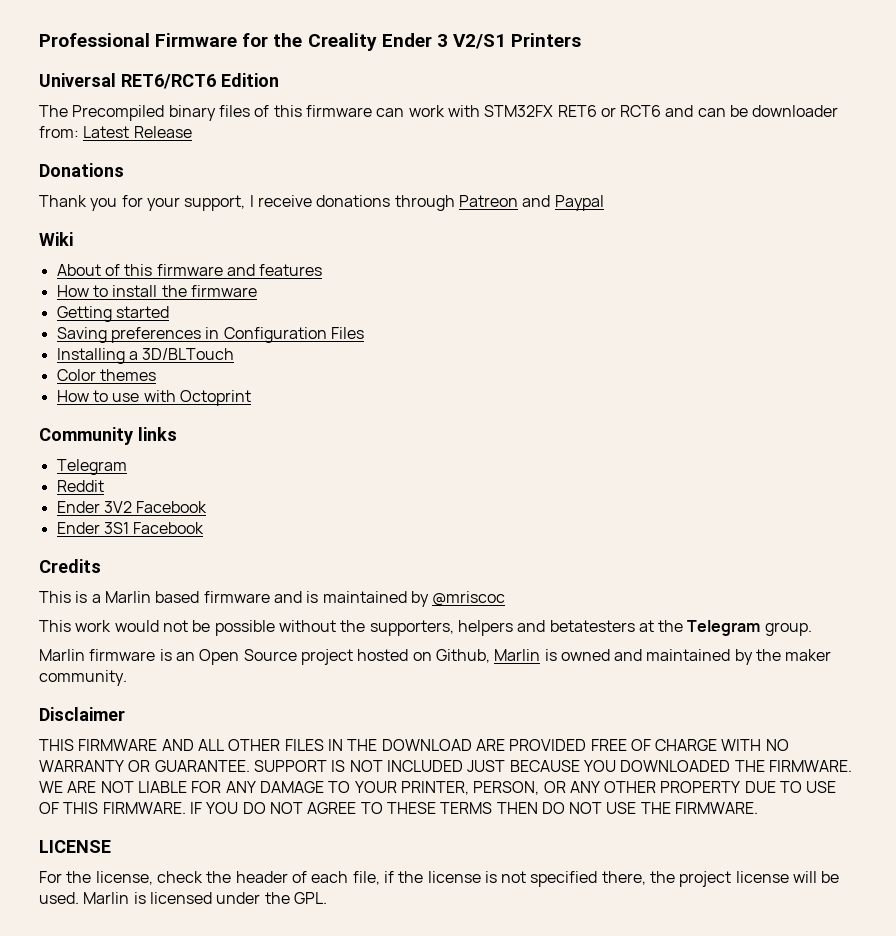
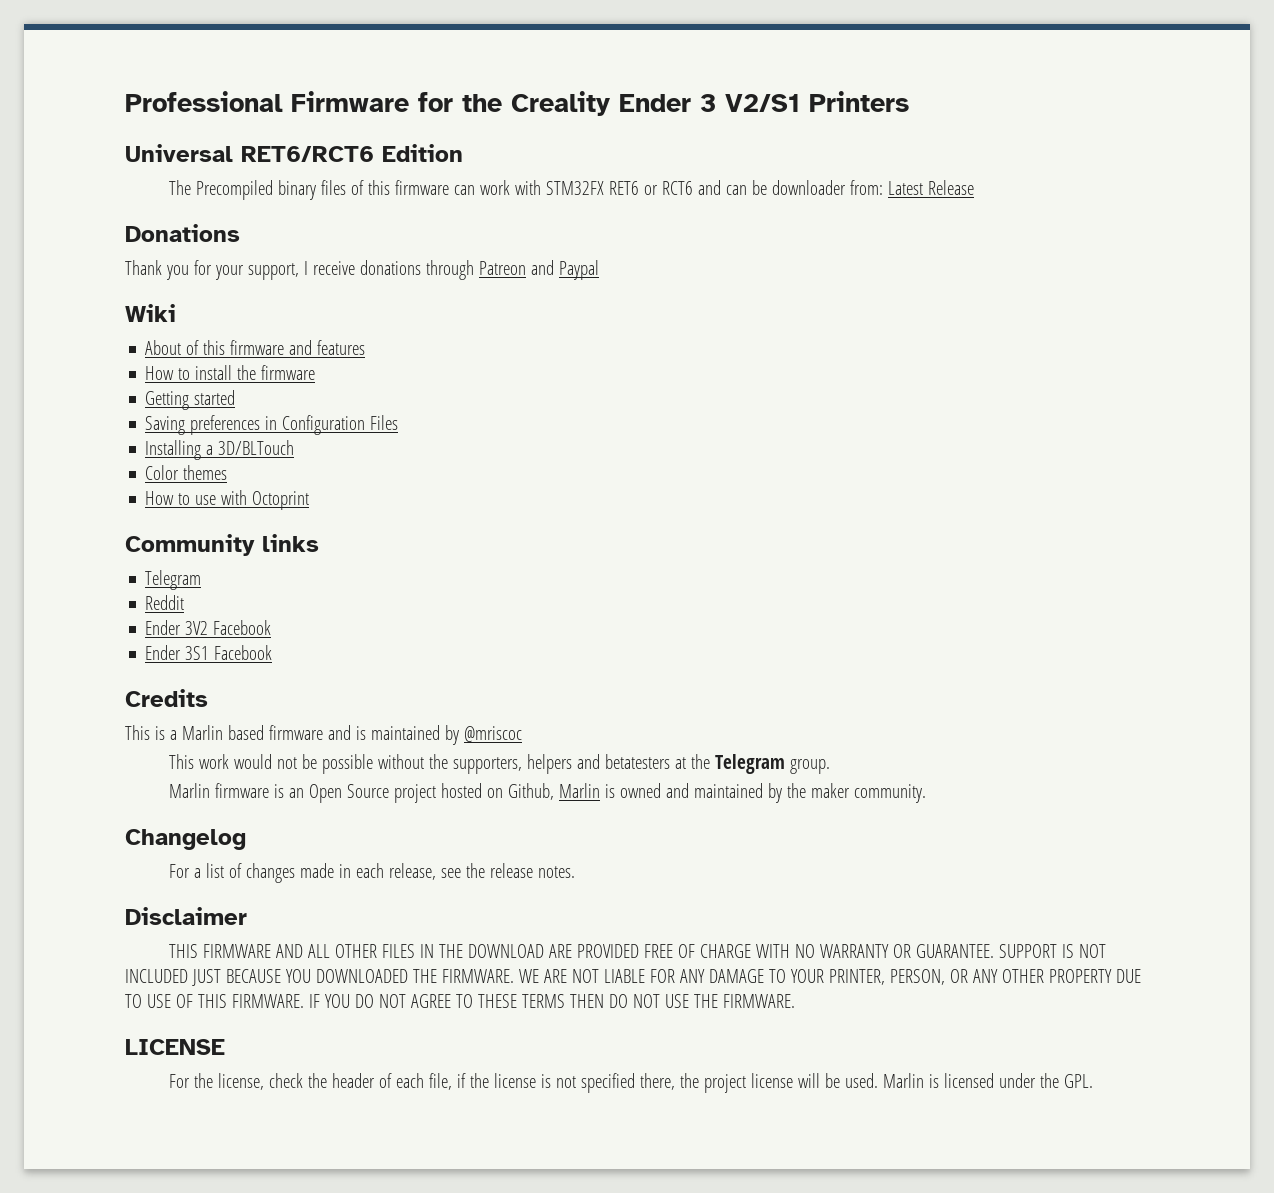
(127, 678) none -> [125,829,246,850] [169,863,576,883] // Changelog // For a list of changes made in each release, see the release notes.

